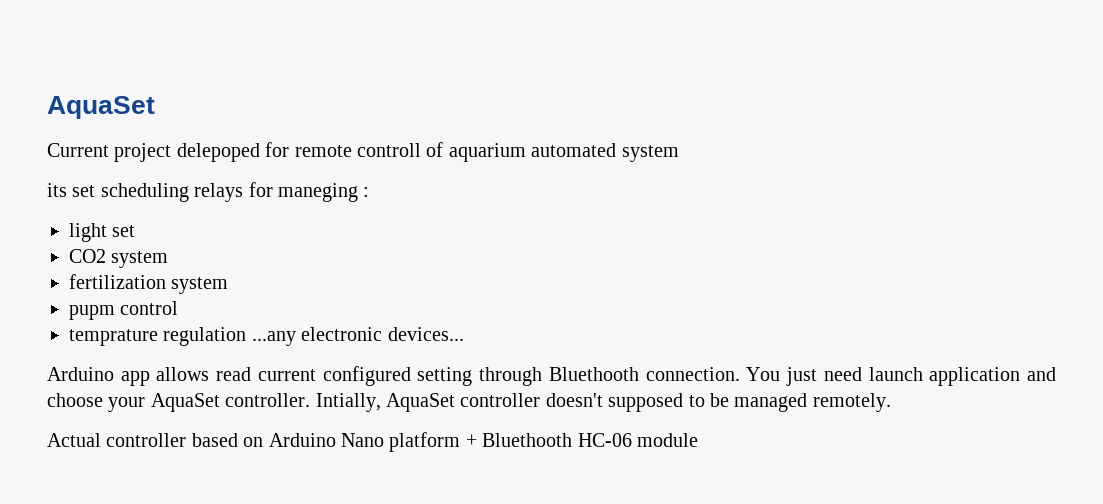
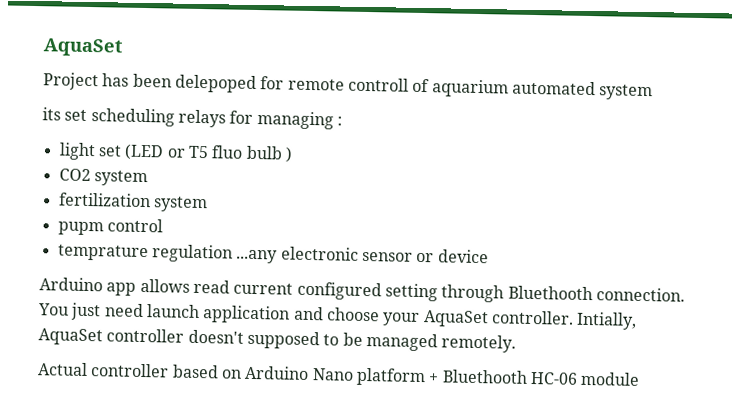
[47,143,172,162] Current project -> [43,72,172,91] Project has been
[278,183,358,202] maneging -> [256,111,334,130] managing
(136, 231) none -> [124,143,293,163] (LED or T5 fluo bulb )
[387,327,464,341] devices... -> [361,249,489,264] sensor or device

